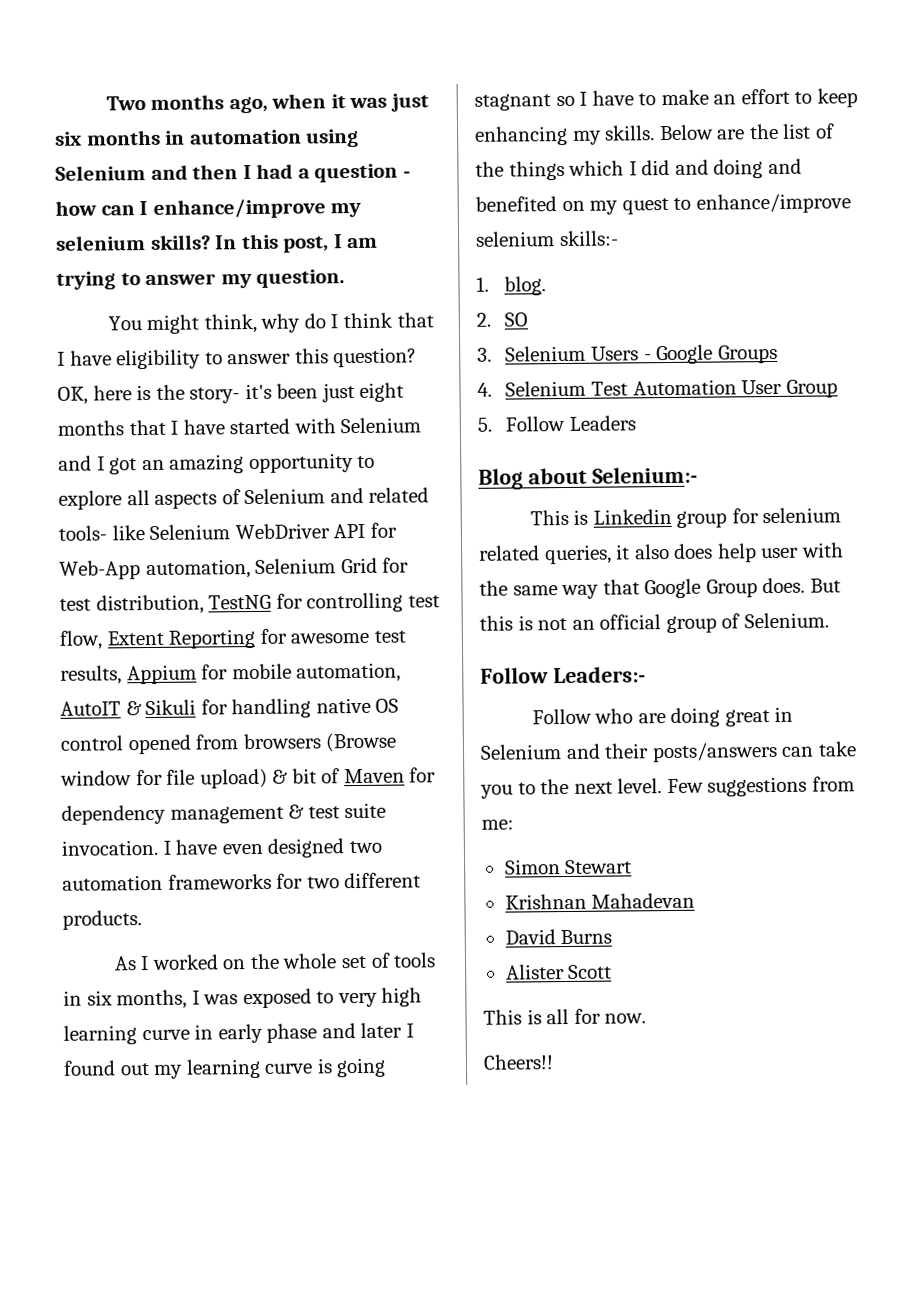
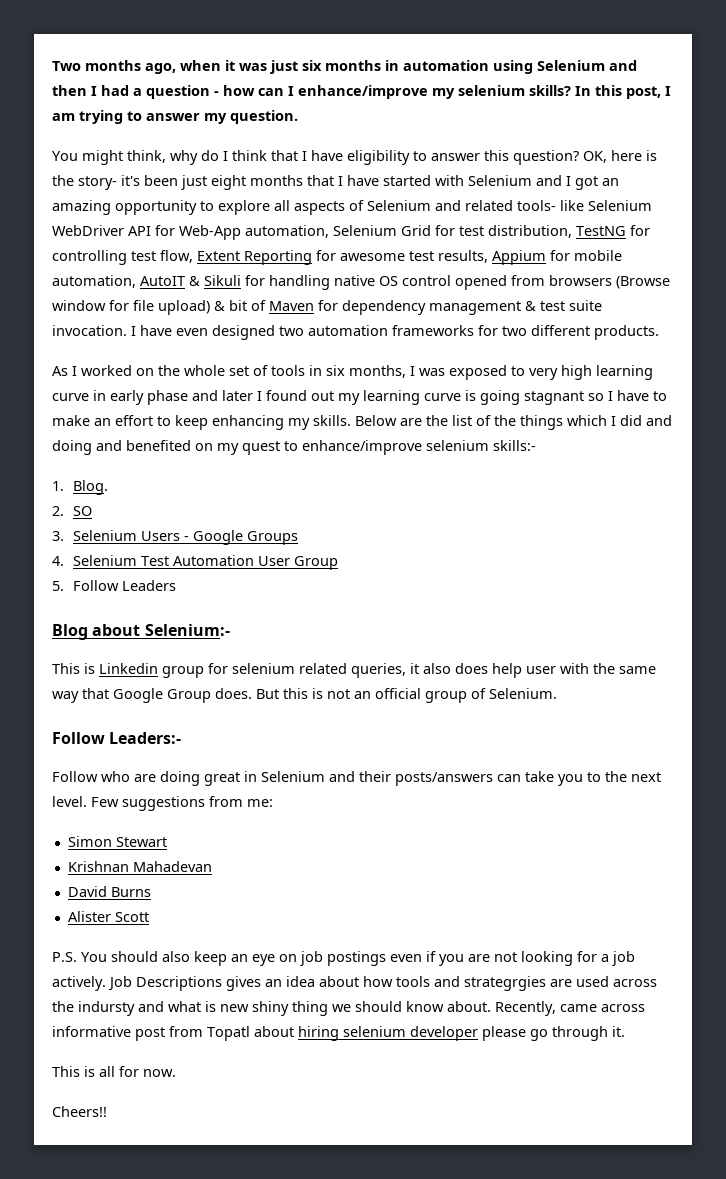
[504,276,547,296] blog. -> [73,480,109,495] Blog.
(613, 971) none -> [52,951,635,966] [52,976,657,991] [52,1001,645,1016] [52,1026,625,1041] // P.S. You should also keep an eye on job postings even if you are not looking for a job actively. Job Descriptions gives an idea about how tools and strategrgies are used across the indursty and what is new shiny thing we should know about. Recently, came across informative post from Topatl about hiring selenium developer please go through it.

